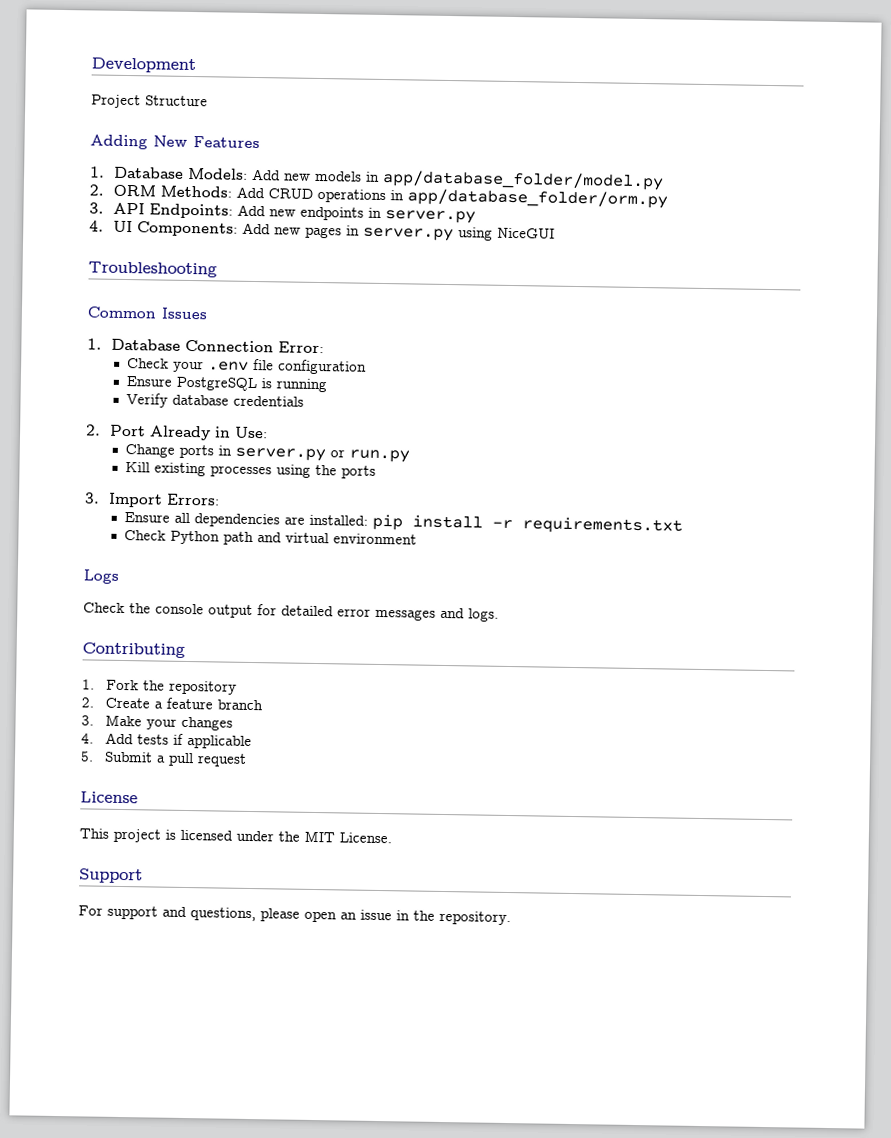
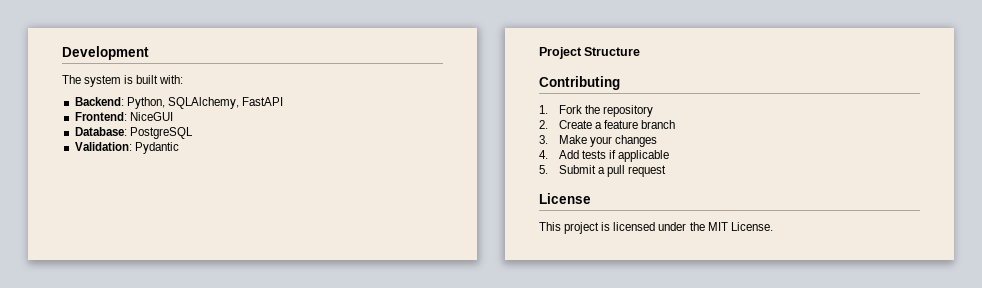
[91,94,208,109] [90,134,260,150] [90,166,664,191] [89,184,668,209] [89,202,476,224] [89,220,555,242] [88,261,217,278] [87,306,208,320] [87,338,324,354] [126,358,367,375] [125,376,327,393] [125,393,304,408] [86,424,268,441] [124,444,410,463] [124,462,376,479] [84,492,220,508] [123,511,683,535] [123,529,417,546] [83,569,119,584] [83,602,499,622] Project Structure // Adding New Features // 1. Database Models: Add new models in app/database_folder/model.py // 2. ORM Methods: Add CRUD operations in app/database_folder/orm.py // 3. API Endpoints: Add new endpoints in server.py // 4. UI Components: Add new pages in server.py using NiceGUI // Troubleshooting // Common Issues // 1. Database Connection Error: // Check your .env file configuration // Ensure PostgreSQL is running // Verify database credentials // 2. Port Already in Use: // Change ports in server.py or run.py // Kill existing processes using the ports // 3. Import Errors: // Ensure all dependencies are installed: pip install -r requirements.txt // Check Python path and virtual environment // Logs // Check the console output for detailed error messages and logs. -> [62,75,184,87] [74,97,283,109] [74,112,173,121] [74,127,193,139] [74,142,179,154] [539,47,641,59] The system is built with: // Backend: Python, SQLAlchemy, FastAPI // Frontend: NiceGUI // Database: PostgreSQL // Validation: Pydantic // Project Structure
[79,868,143,884] [78,905,511,926] // Support // For support and questions, please open an issue in the repository. -> (773, 226) none

